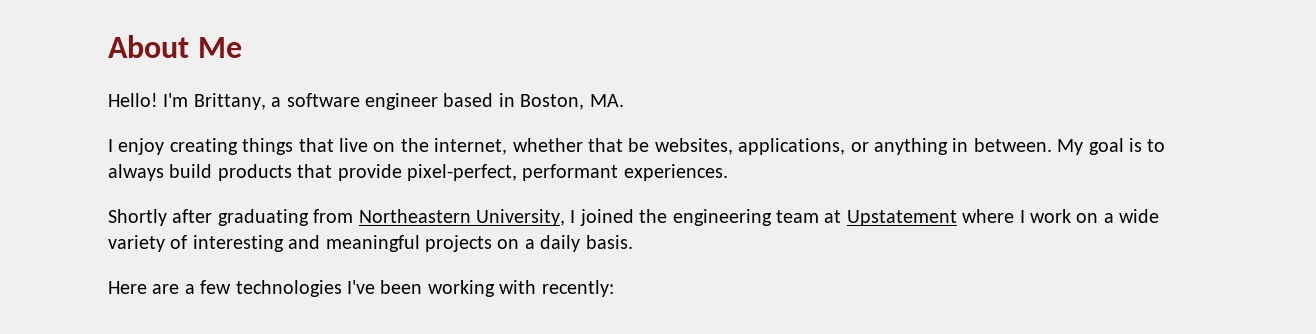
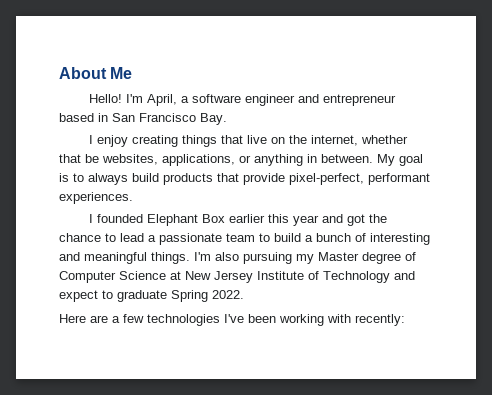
[193,93,266,110] Brittany, -> [147,94,178,106] April,
[443,93,624,110] based in Boston, MA. -> [298,94,397,106] [59,113,227,125] and entrepreneur based in San Francisco Bay.
[108,209,1160,226] [108,235,633,252] Shortly after graduating from Northeastern University, I joined the engineering team at Upstatement where I work on a wide variety of interesting and meaningful projects on a daily basis. -> [89,214,388,226] [59,233,430,245] [59,252,416,264] [59,271,415,283] [59,290,244,302] I founded Elephant Box earlier this year and got the chance to lead a passionate team to build a bunch of interesting and meaningful things. I'm also pursuing my Master degree of Computer Science at New Jersey Institute of Technology and expect to graduate Spring 2022.

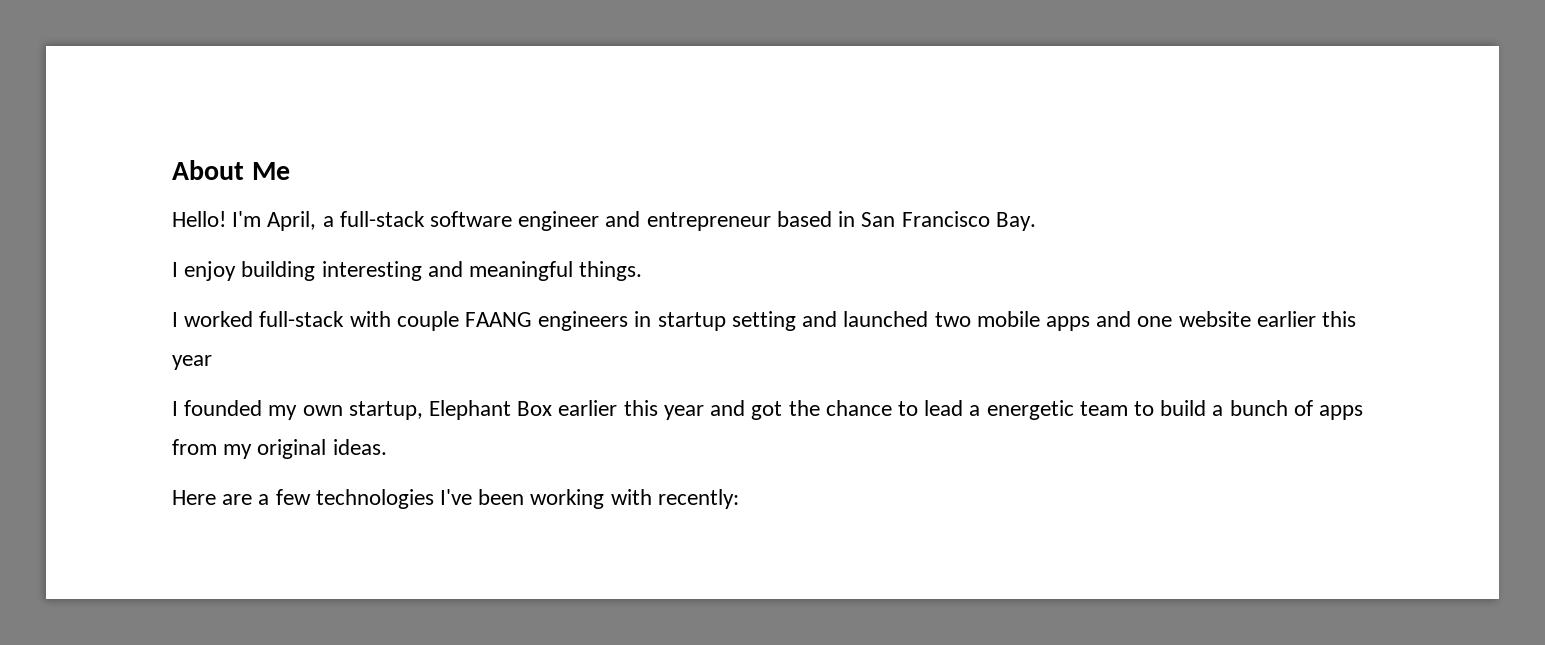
(190, 99) none -> [339,211,425,227] full-stack
[132,135,409,147] [59,154,423,166] [59,173,430,185] [59,192,133,204] creating things that live on the internet, whether that be websites, applications, or anything in between. My goal is to always build products that provide pixel-perfect, performant experiences. -> [241,261,643,281] [172,311,1356,331] [172,355,212,370] building interesting and meaningful things. // I worked full-stack with couple FAANG engineers in startup setting and launched two mobile apps and one website earlier this year
(144, 218) none -> [268,401,423,420] my own startup,
[159,233,222,245] passionate -> [986,400,1074,420] energetic
[370,233,430,245] [59,252,416,264] [59,271,415,283] [59,290,244,302] interesting and meaningful things. I'm also pursuing my Master degree of Computer Science at New Jersey Institute of Technology and expect to graduate Spring 2022. -> [1319,405,1364,420] [172,439,387,459] apps from my original ideas.

